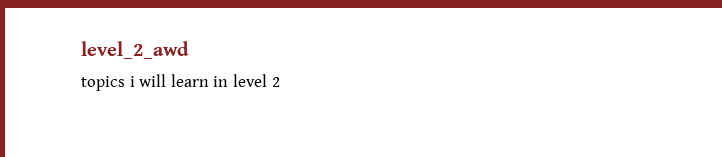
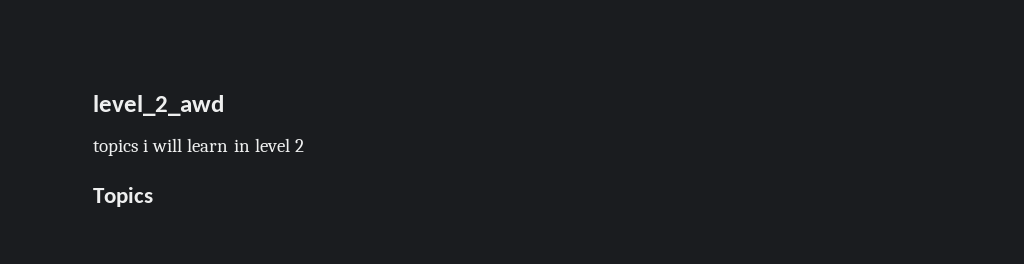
(280, 82) none -> [93,187,153,207] // Topics

